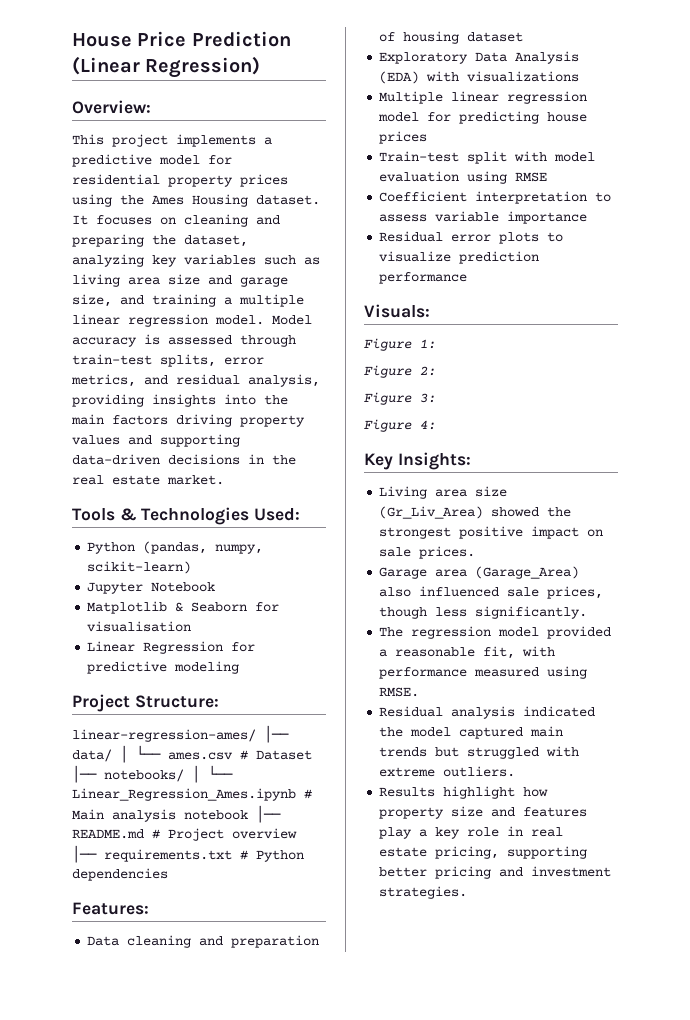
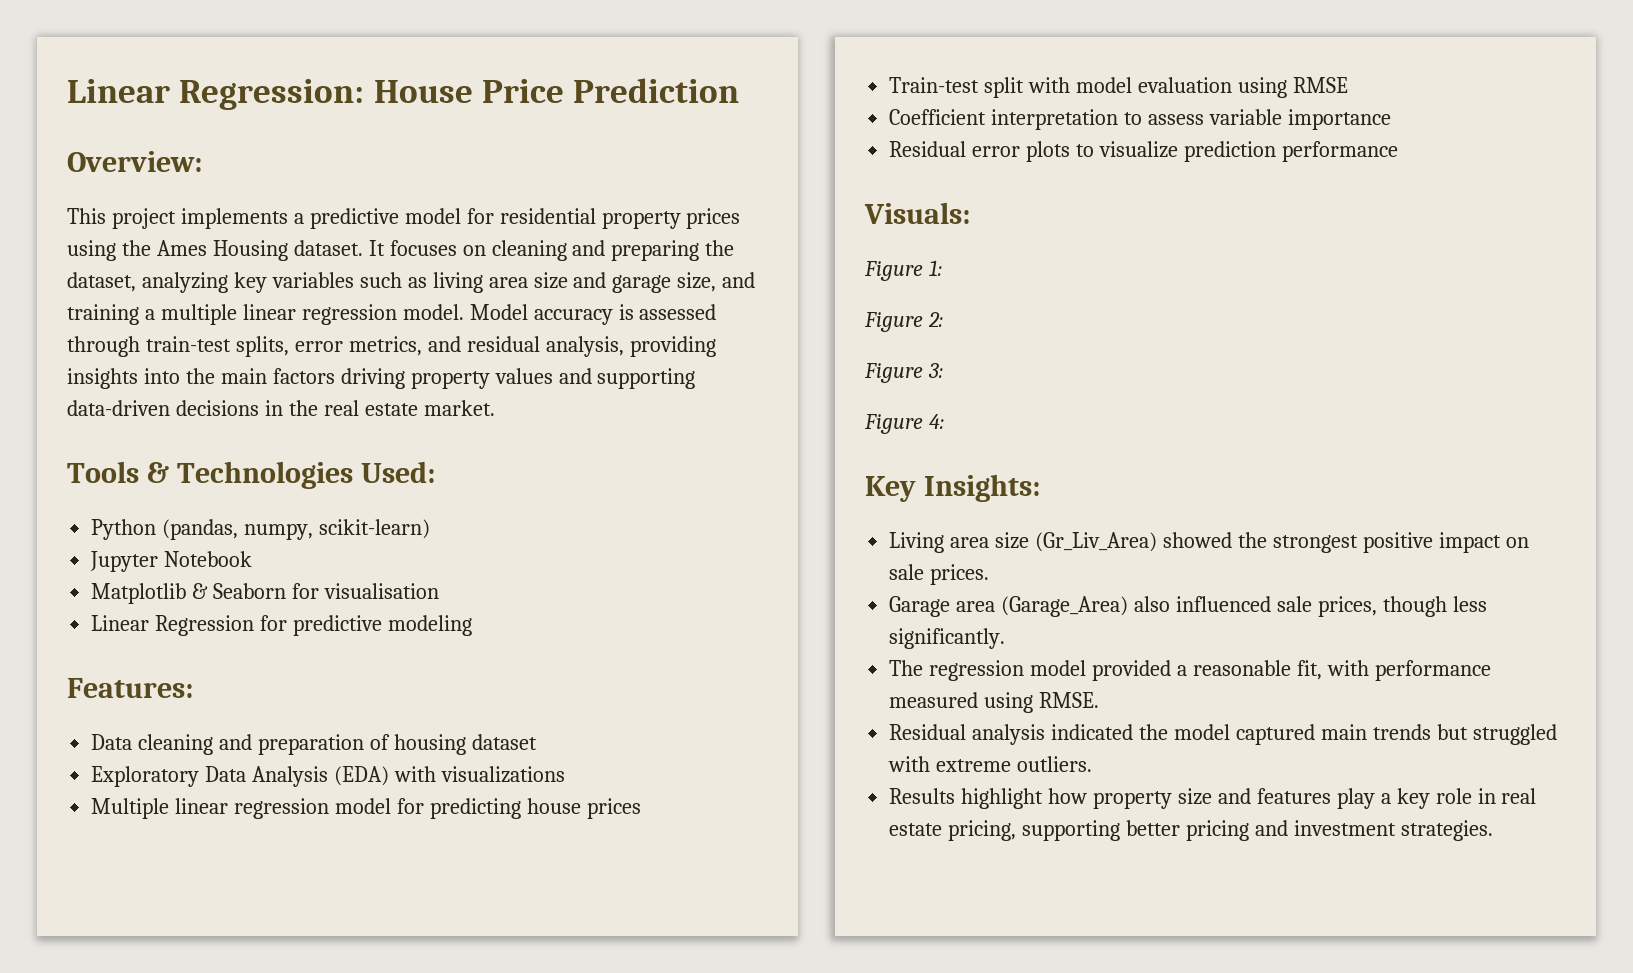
(72, 40) none -> [67,79,365,110] Linear Regression:
[72,56,261,78] (Linear Regression) -> (740, 90) none
[72,694,219,712] [72,725,289,743] [72,745,312,763] [72,765,233,783] [72,788,312,801] [72,805,281,823] [72,828,297,841] [72,845,304,863] [72,868,168,881] // Project Structure: // linear-regression-ames/ │── data/ │ └── ames.csv # Dataset │── notebooks/ │ └── Linear_Regression_Ames.ipynb # Main analysis notebook │── README.md # Project overview │── requirements.txt # Python dependencies -> (472, 625) none

